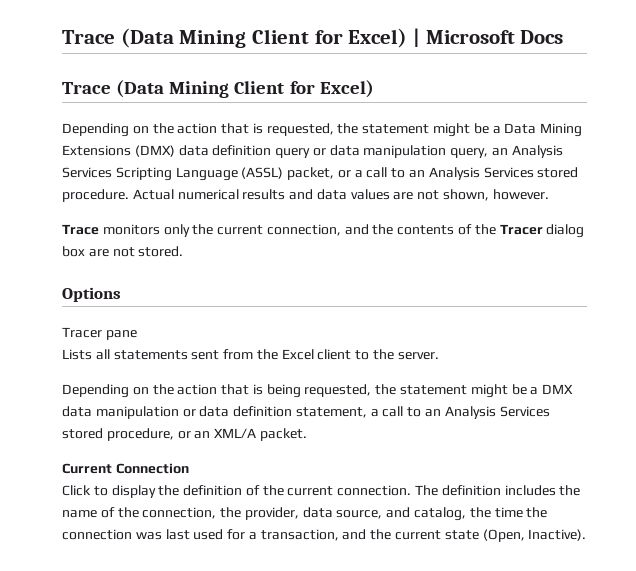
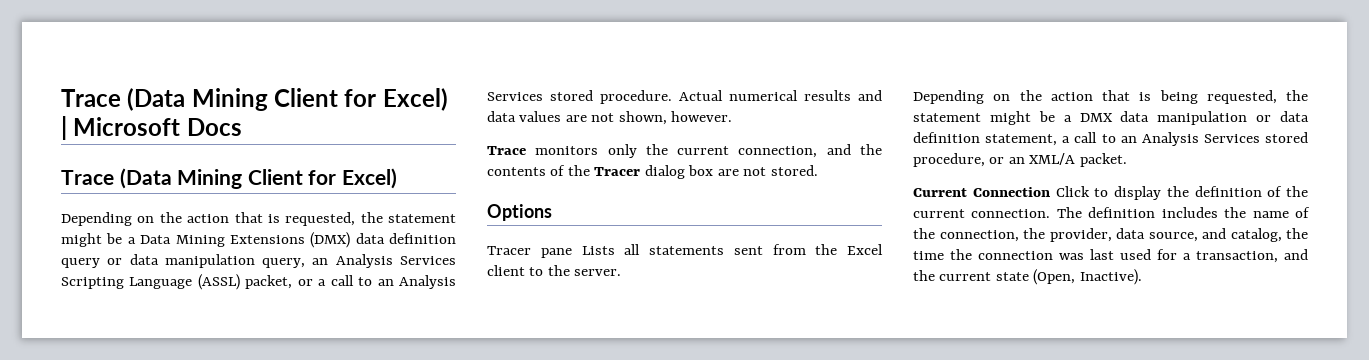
(137, 335) // -> (572, 253) none
(189, 468) // -> (1050, 192) none

